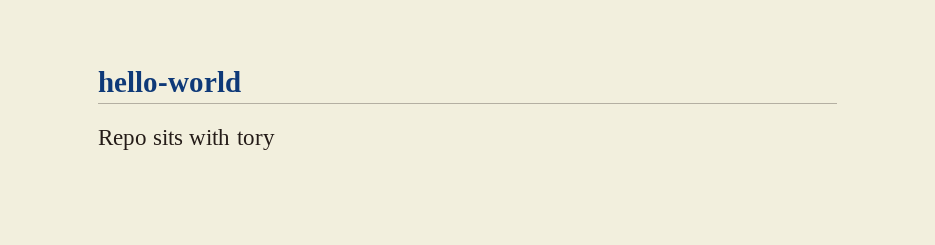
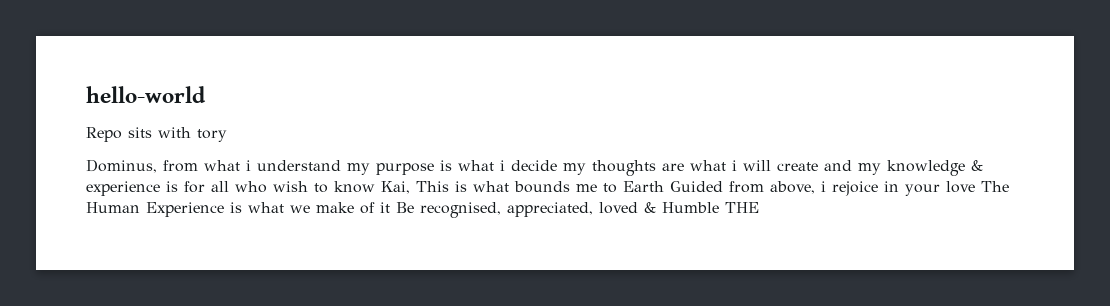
(275, 140) none -> [86,159,983,176] [86,181,1009,196] [86,202,759,218] // Dominus, from what i understand my purpose is what i decide my thoughts are what i will create and my knowledge & experience is for all who wish to know Kai, This is what bounds me to Earth Guided from above, i rejoice in your love The Human Experience is what we make of it Be recognised, appreciated, loved & Humble THE

